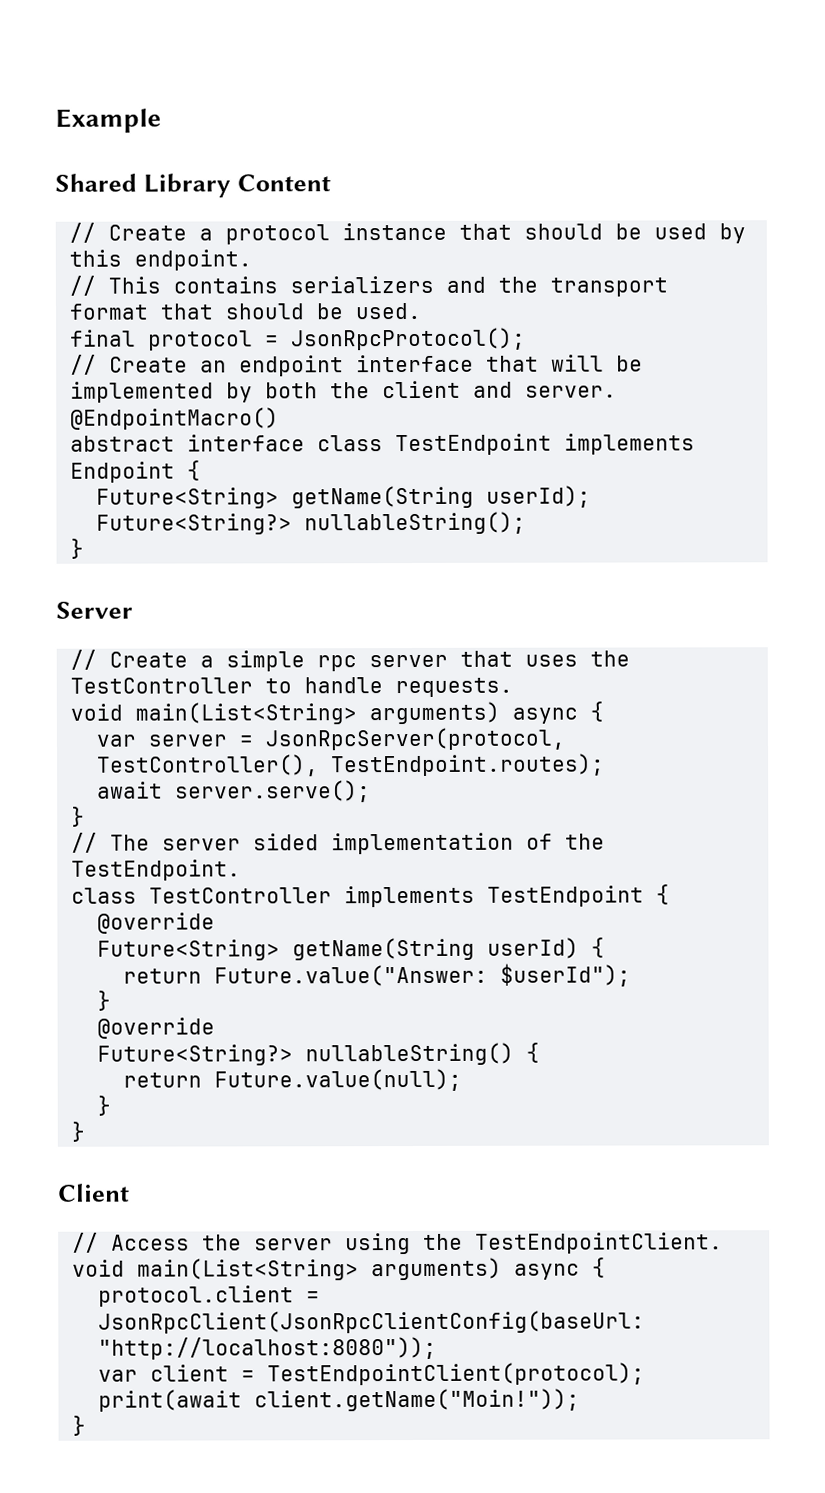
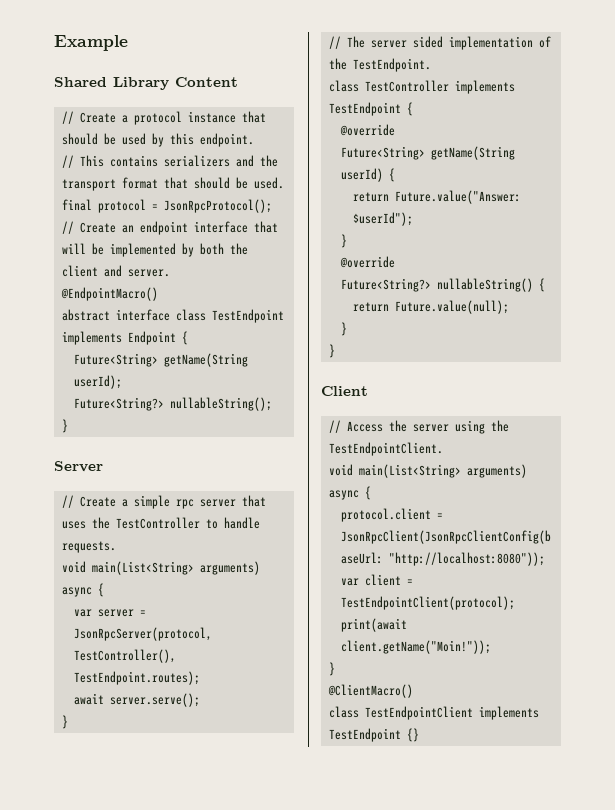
(86, 1425) none -> [327,684,413,698] [328,706,539,720] [328,728,419,742] // @ClientMacro() // class TestEndpointClient implements TestEndpoint {}

